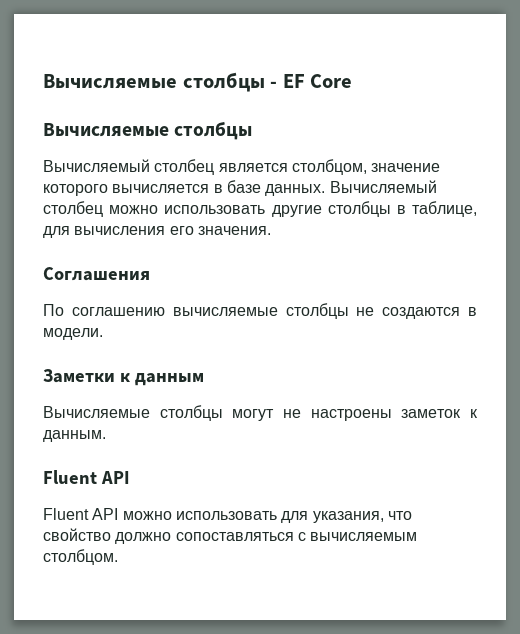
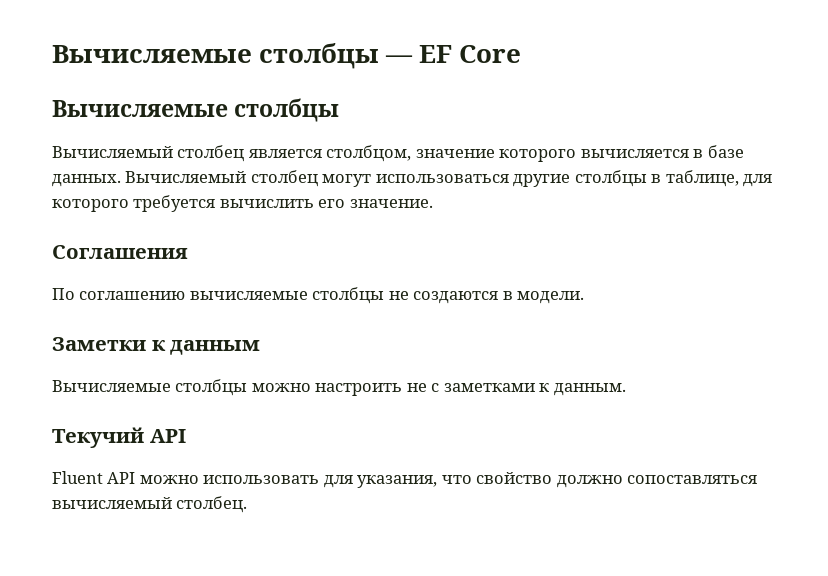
[43,72,278,92] Вычисляемые столбцы - -> [52,43,414,69] Вычисляемые столбцы —
[109,205,266,214] можно использовать -> [322,174,509,187] могут использоваться
[74,226,271,235] вычисления его значения. -> [52,195,433,212] которого требуется вычислить его значение.
[232,409,462,421] могут не настроены заметок -> [251,383,535,396] можно настроить не с заметками
[43,470,97,484] Fluent -> [52,427,144,448] Текучий
[297,532,418,541] [43,549,118,565] с вычисляемым столбцом. -> [52,496,248,513] вычисляемый столбец.

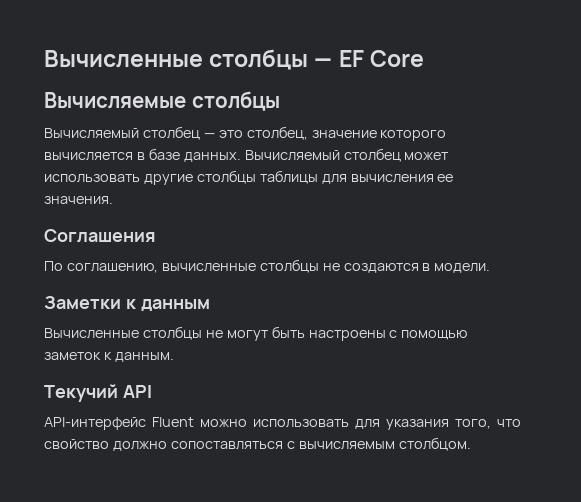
[52,45,252,63] Вычисляемые -> [44,50,203,68] Вычисленные
[248,145,412,162] является столбцом, -> [203,126,308,140] — это столбец,
[322,170,773,187] [52,195,433,212] могут использоваться другие столбцы в таблице, для которого требуется вычислить его значение. -> [404,152,449,160] [44,170,454,185] [44,196,113,204] может использовать другие столбцы таблицы для вычисления ее значения.
[79,291,308,300] соглашению вычисляемые -> [66,263,256,273] соглашению, вычисленные
[52,379,535,396] Вычисляемые столбцы можно настроить не с заметками -> [44,326,468,341] [44,352,101,360] Вычисленные столбцы не могут быть настроены с помощью заметок
[52,471,136,484] Fluent API -> [44,417,194,430] API-интерфейс Fluent
[357,475,438,488] указания, -> [386,419,491,430] указания того,
[52,496,248,513] вычисляемый столбец. -> [286,437,471,451] с вычисляемым столбцом.

